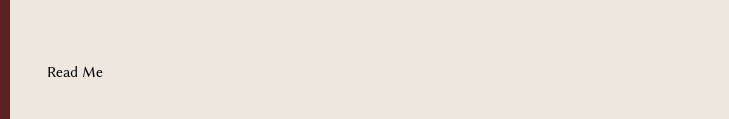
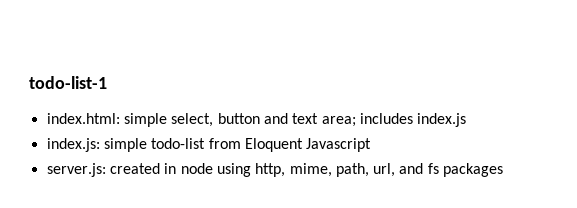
[47,66,104,77] Read Me -> [29,76,107,89] [46,113,467,127] [46,138,372,152] [46,163,504,177] todo-list-1 // index.html: simple select, button and text area; includes index.js // index.js: simple todo-list from Eloquent Javascript // server.js: created in node using http, mime, path, url, and fs packages

